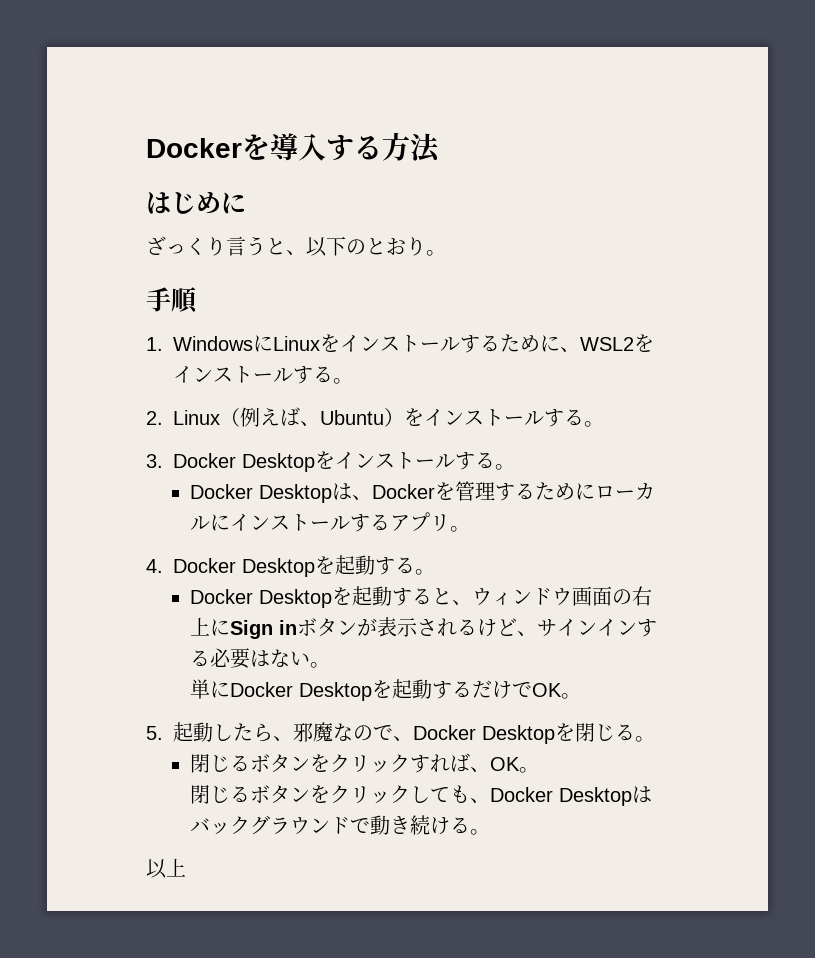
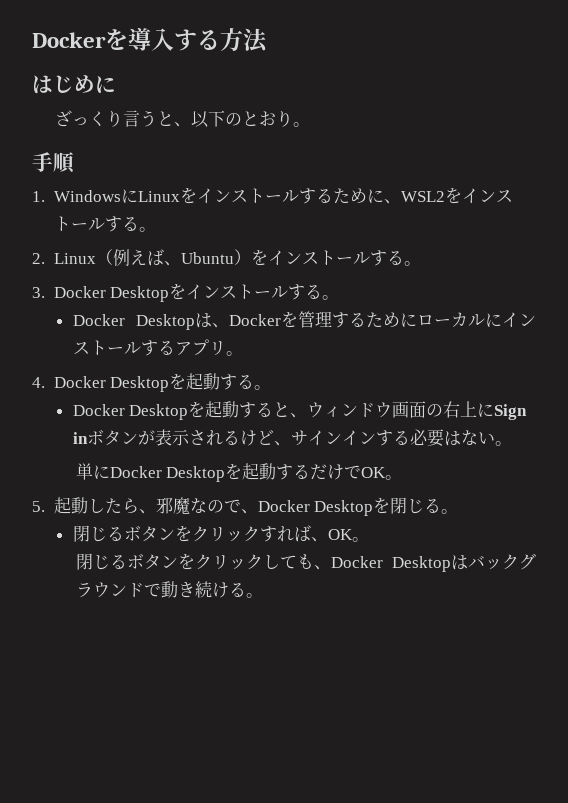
[146,858,186,879] // 以上 -> (263, 595) none

